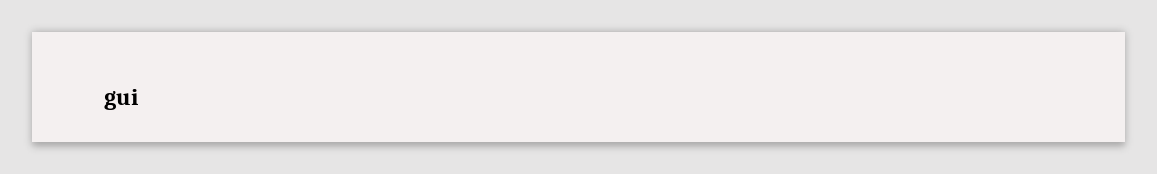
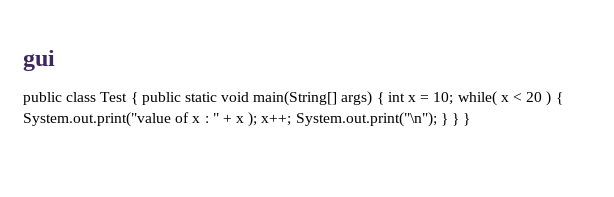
(139, 99) none -> [23,91,563,106] [23,112,471,127] // public class Test { public static void main(String[] args) { int x = 10; while( x < 20 ) { System.out.print("value of x : " + x ); x++; System.out.print("\n"); } } }

